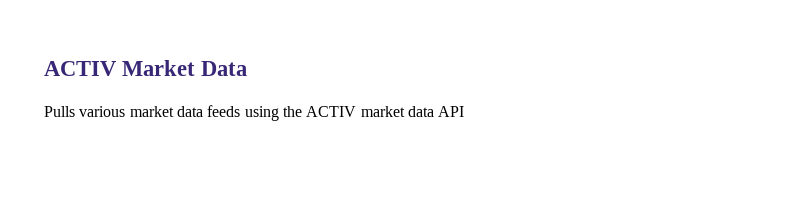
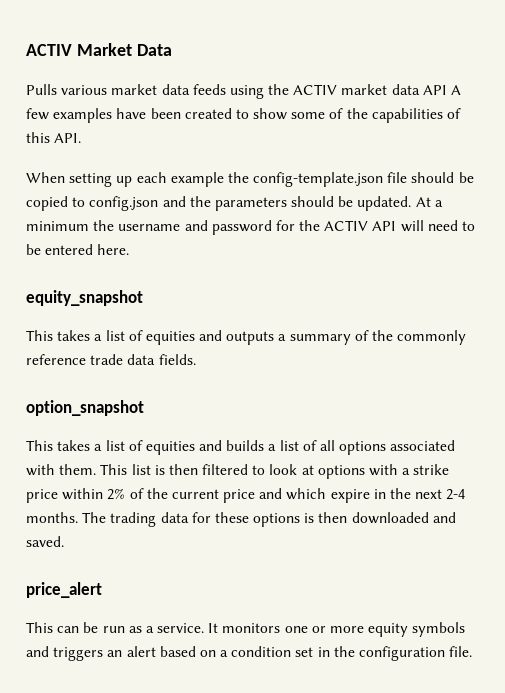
(465, 111) none -> [451,85,462,95] [26,108,462,123] [26,132,82,143] [26,172,474,187] [26,196,443,211] [26,220,476,235] [26,244,130,255] [26,290,143,306] [26,330,467,345] [26,354,196,365] [26,400,144,416] [26,440,456,455] [26,464,450,479] [26,488,466,503] [26,512,456,527] [26,536,64,547] [26,582,102,598] [26,622,466,637] [26,646,473,661] A few examples have been created to show some of the capabilities of this API. // When setting up each example the config-template.json file should be copied to config.json and the parameters should be updated. At a minimum the username and password for the ACTIV API will need to be entered here. // equity_snapshot // This takes a list of equities and outputs a summary of the commonly reference trade data fields. // option_snapshot // This takes a list of equities and builds a list of all options associated with them. This list is then filtered to look at options with a strike price within 2% of the current price and which expire in the next 2-4 months. The trading data for these options is then downloaded and saved. // price_alert // This can be run as a service. It monitors one or more equity symbols and triggers an alert based on a condition set in the configuration file.

